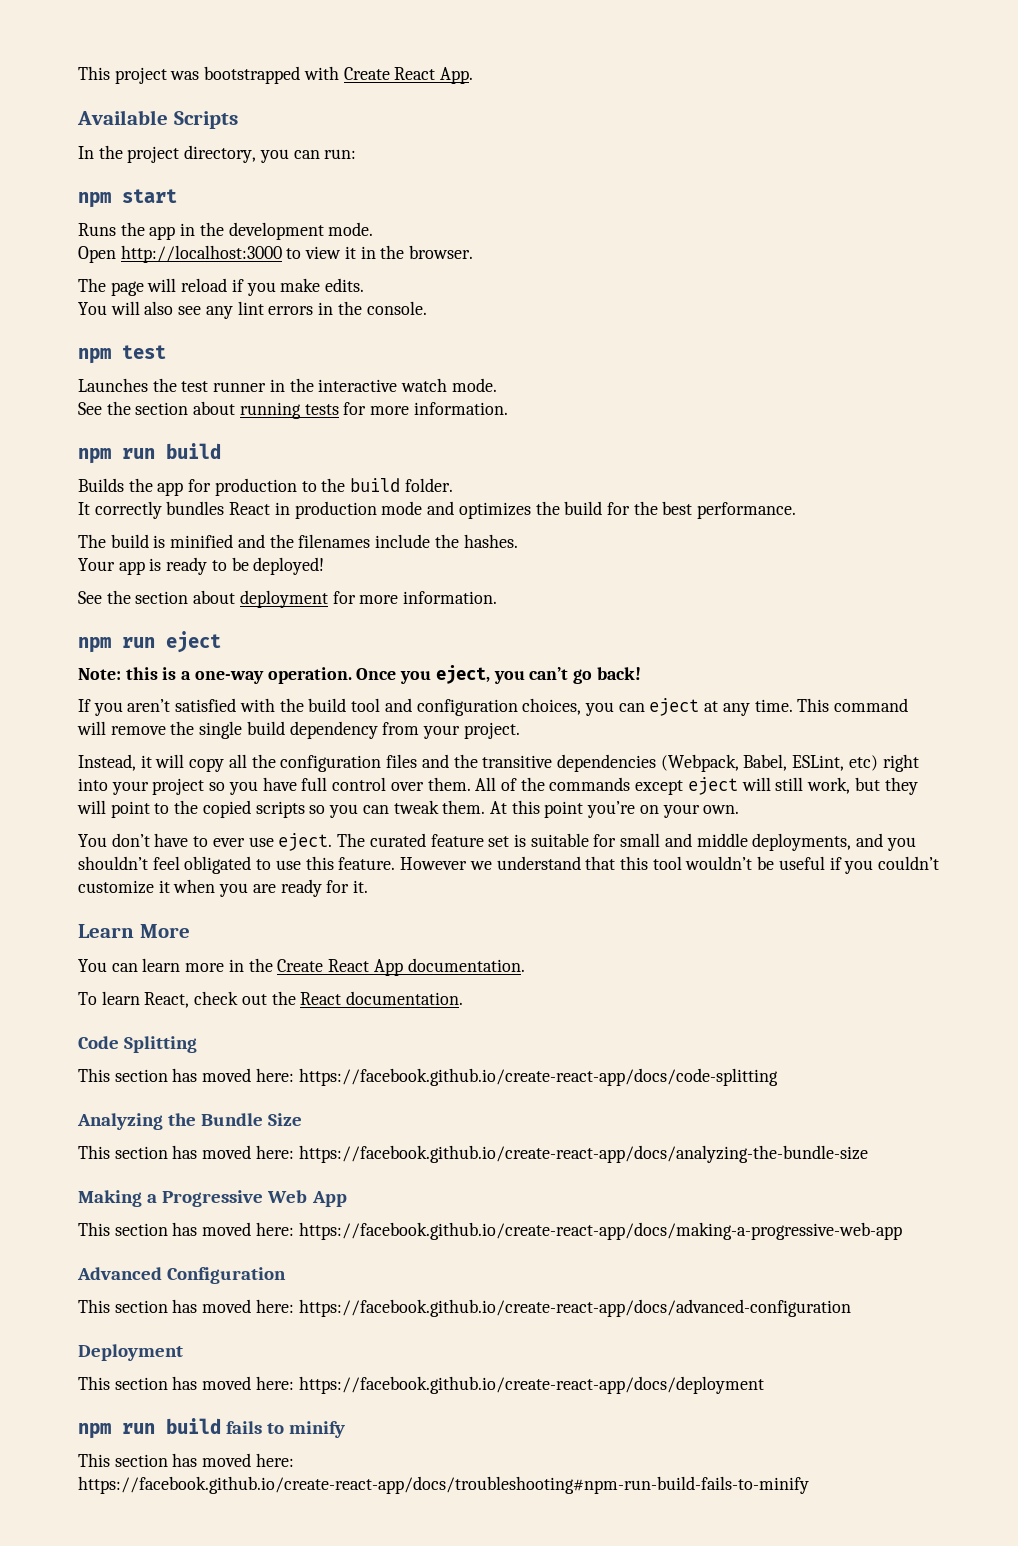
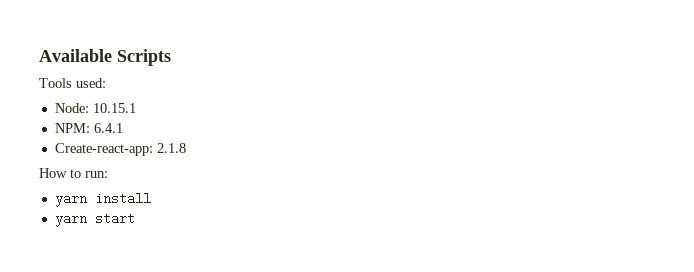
[78,66,474,84] [77,110,238,129] [78,145,357,163] [78,189,177,208] [78,222,374,240] [78,245,474,263] [78,278,365,296] [78,301,427,319] [78,345,166,364] [78,378,497,392] [78,401,508,419] [78,443,221,464] [78,478,453,496] [78,501,797,519] [78,534,518,548] [78,557,325,575] [78,590,498,608] [78,631,221,653] [78,665,641,684] [78,698,909,716] [77,721,520,739] [78,754,919,772] [78,777,918,795] [77,800,740,818] [78,833,916,851] [78,856,940,874] [78,879,369,897] [78,924,190,938] [78,958,525,976] [78,991,464,1008] [78,1036,198,1053] [78,1068,778,1086] [77,1113,303,1130] [78,1145,868,1163] [78,1190,347,1207] [78,1222,902,1240] [77,1267,287,1284] [78,1299,851,1317] [78,1344,183,1361] [78,1376,764,1394] [78,1418,346,1439] [78,1453,294,1467] [78,1476,809,1494] This project was bootstrapped with Create React App. // Available Scripts // In the project directory, you can run: // npm start // Runs the app in the development mode. // Open http://localhost:3000 to view it in the browser. // The page will reload if you make edits. // You will also see any lint errors in the console. // npm test // Launches the test runner in the interactive watch mode. // See the section about running tests for more information. // npm run build // Builds the app for production to the build folder. // It correctly bundles React in production mode and optimizes the build for the best performance. // The build is minified and the filenames include the hashes. // Your app is ready to be deployed! // See the section about deployment for more information. // npm run eject // Note: this is a one-way operation. Once you eject, you can’t go back! // If you aren’t satisfied with the build tool and configuration choices, you can eject at any time. This command will remove the single build dependency from your project. // Instead, it will copy all the configuration files and the transitive dependencies (Webpack, Babel, ESLint, etc) right into your project so you have full control over them. All of the commands except eject will still work, but they will point to the copied scripts so you can tweak them. At this point you’re on your own. // You don’t have to ever use eject. The curated feature set is suitable for small and middle deployments, and you shouldn’t feel obligated to use this feature. However we understand that this tool wouldn’t be useful if you couldn’t customize it when you are ready for it. // Learn More // You can learn more in the Create React App documentation. // To learn React, check out the React documentation. // Code Splitting // This section has moved here: https://facebook.github.io/create-react-app/docs/code-splitting // Analyzing the Bundle Size // This section has moved here: https://facebook.github.io/create-react-app/docs/analyzing-the-bundle-size // Making a Progressive Web App // This section has moved here: https://facebook.github.io/create-react-app/docs/making-a-progressive-web-app // Advanced Configuration // This section has moved here: https://facebook.github.io/create-react-app/docs/advanced-configuration // Deployment // This section has moved here: https://facebook.github.io/create-react-app/docs/deployment // npm run build fails to minify // This section has moved here: https://facebook.github.io/create-react-app/docs/troubleshooting#npm-run-build-fails-to-minify -> [39,49,171,66] [39,78,106,88] [54,103,136,113] [54,123,123,133] [54,143,186,156] [39,168,108,178] [54,192,151,207] [54,212,135,227] Available Scripts // Tools used: // Node: 10.15.1 // NPM: 6.4.1 // Create-react-app: 2.1.8 // How to run: // yarn install // yarn start

